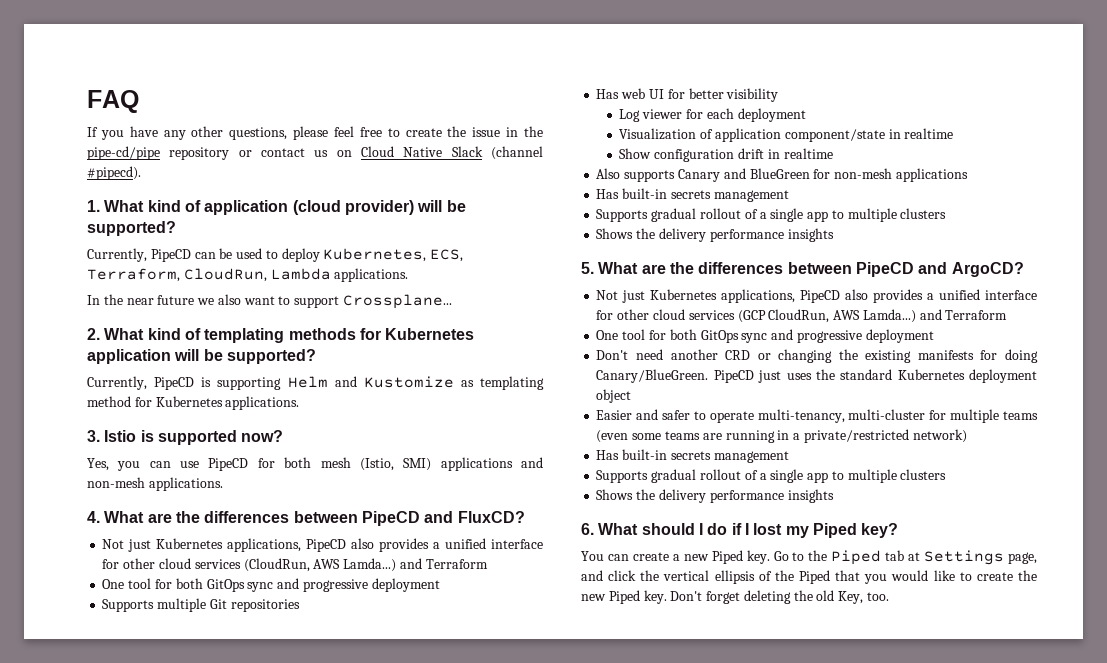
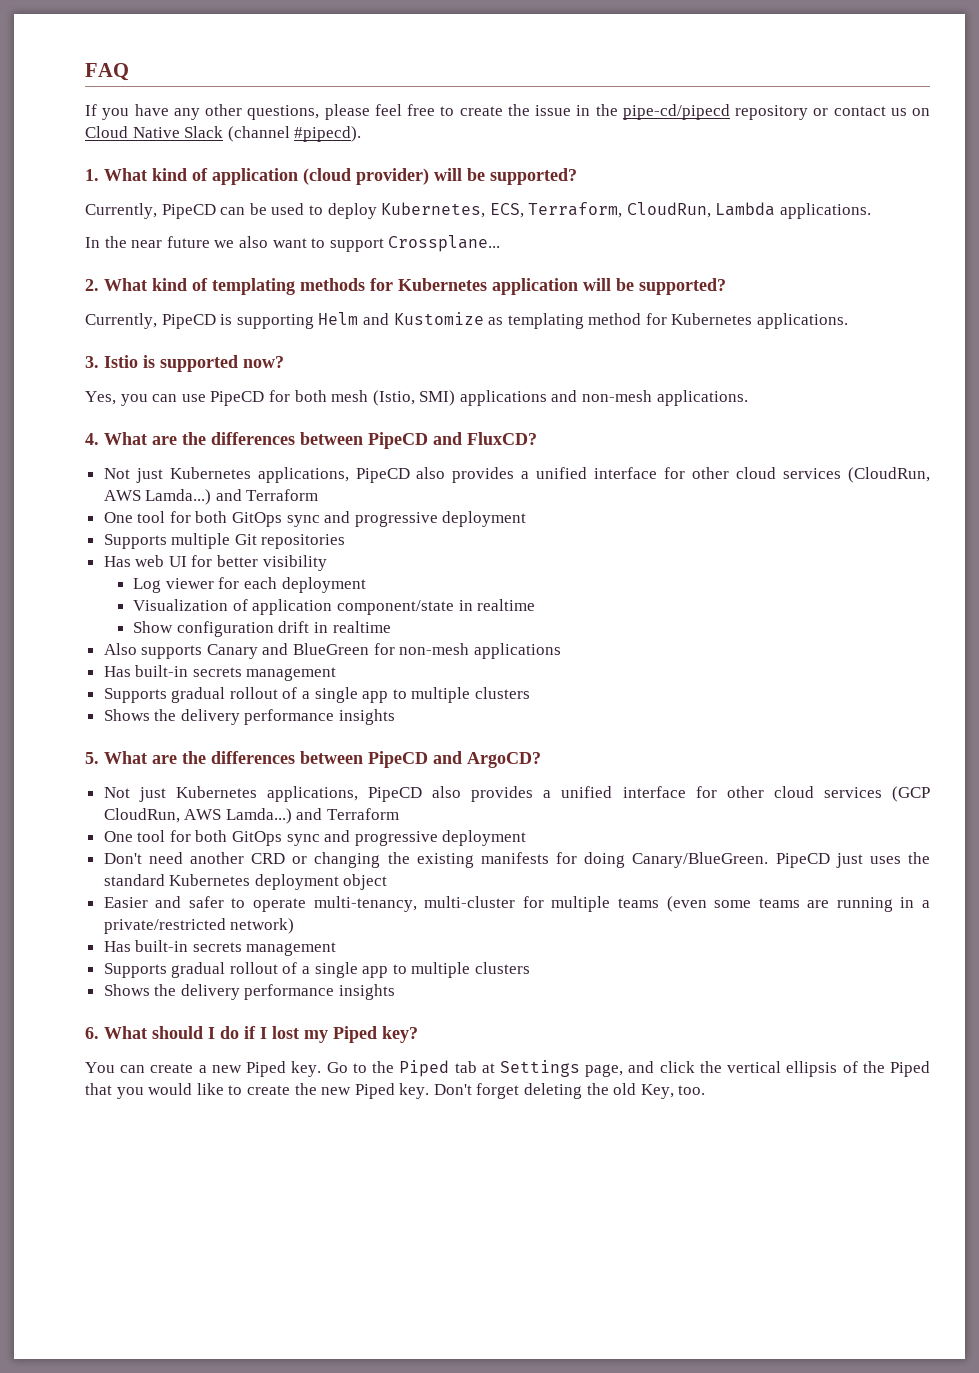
[87,146,160,160] pipe-cd/pipe -> [622,104,730,120] pipe-cd/pipecd

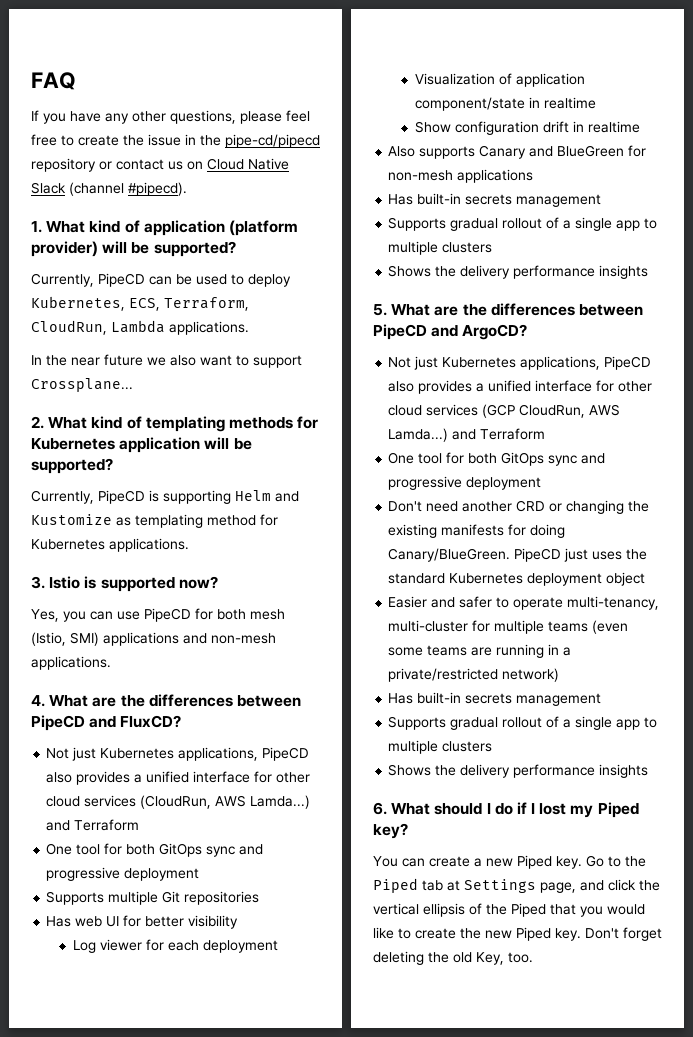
[303,168,351,185] (cloud -> [228,220,298,236] (platform

